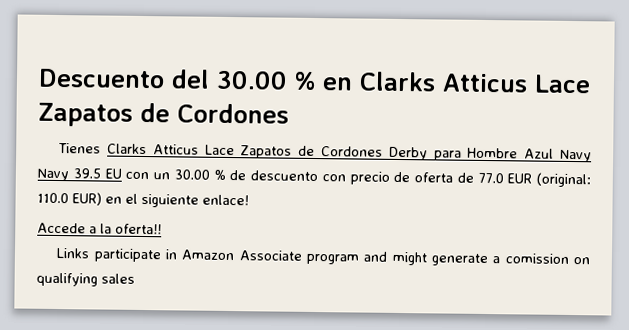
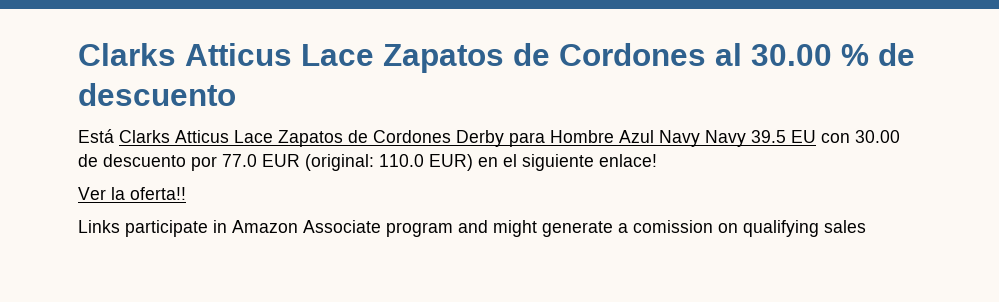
[38,68,591,94] [38,102,289,127] [58,143,102,154] Descuento del 30.00 % en Clarks Atticus Lace Zapatos de Cordones // Tienes -> [78,43,915,73] [78,83,236,106] [78,129,114,143] Clarks Atticus Lace Zapatos de Cordones al 30.00 % de descuento // Está
[153,169,474,185] un 30.00 % de descuento con precio de oferta de -> [855,130,900,143] [78,154,217,171] 30.00 de descuento por
[37,222,97,234] Accede a -> [78,187,106,200] Ver

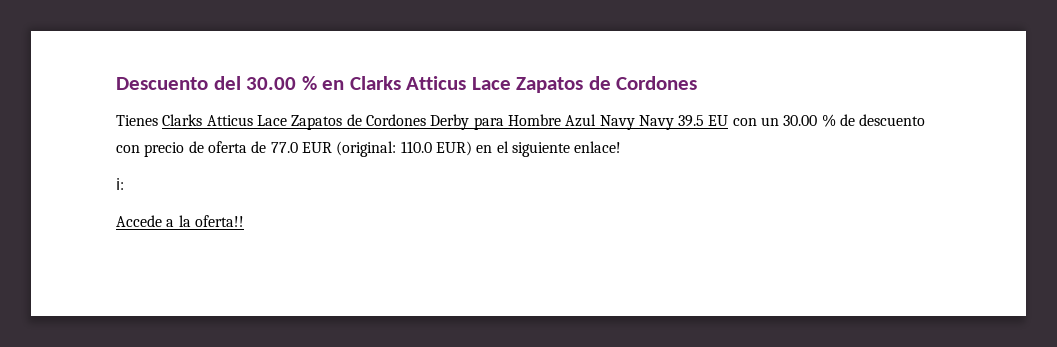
[78,43,915,73] [78,83,236,106] [78,129,114,143] Clarks Atticus Lace Zapatos de Cordones al 30.00 % de descuento // Está -> [116,76,698,93] [116,115,158,126] Descuento del 30.00 % en Clarks Atticus Lace Zapatos de Cordones // Tienes
[855,130,900,143] [78,154,217,171] 30.00 de descuento por -> [761,114,926,127] [116,141,267,157] un 30.00 % de descuento con precio de oferta de
[78,187,106,200] Ver -> [116,178,124,190] [116,215,175,227] ℹ: // Accede a
[78,220,866,237] // Links participate in Amazon Associate program and might generate a comission on qualifying sales -> (244, 221) none

